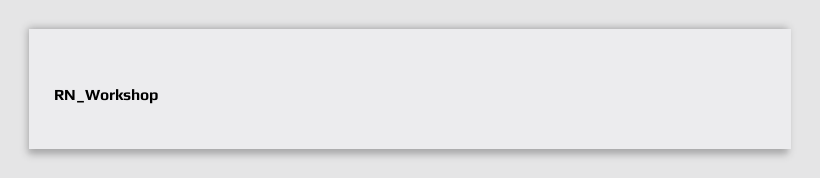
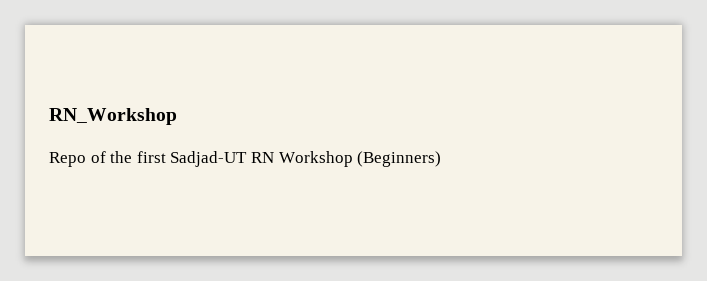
(158, 96) none -> [49,151,442,167] // Repo of the first Sadjad-UT RN Workshop (Beginners)

